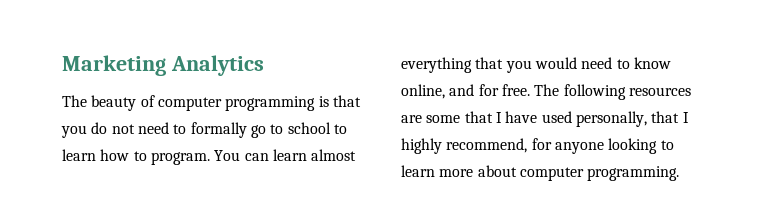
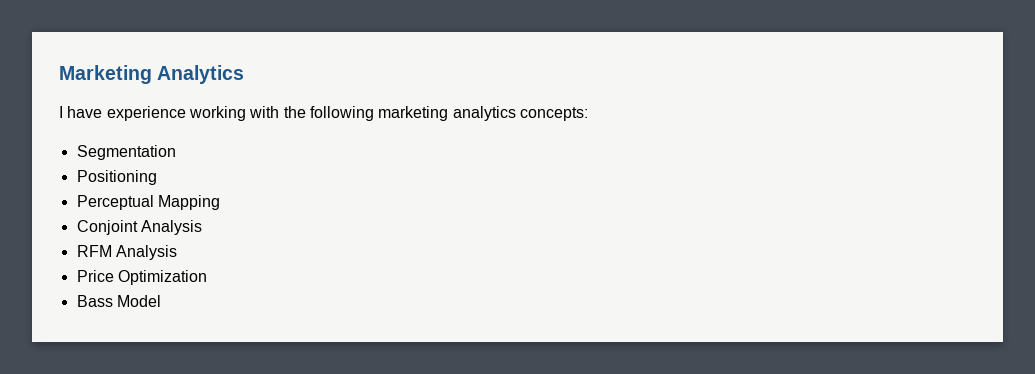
[62,95,361,111] [61,122,347,138] [62,149,357,165] [401,57,671,73] [401,84,691,100] [401,111,689,127] [401,138,674,154] [401,165,680,181] The beauty of computer programming is that you do not need to formally go to school to learn how to program. You can learn almost everything that you would need to know online, and for free. The following resources are some that I have used personally, that I highly recommend, for anyone looking to learn more about computer programming. -> [59,106,588,121] [76,145,176,160] [76,170,157,185] [76,195,220,210] [76,220,202,235] [76,245,177,260] [76,270,207,285] [76,295,161,307] I have experience working with the following marketing analytics concepts: // Segmentation // Positioning // Perceptual Mapping // Conjoint Analysis // RFM Analysis // Price Optimization // Bass Model

